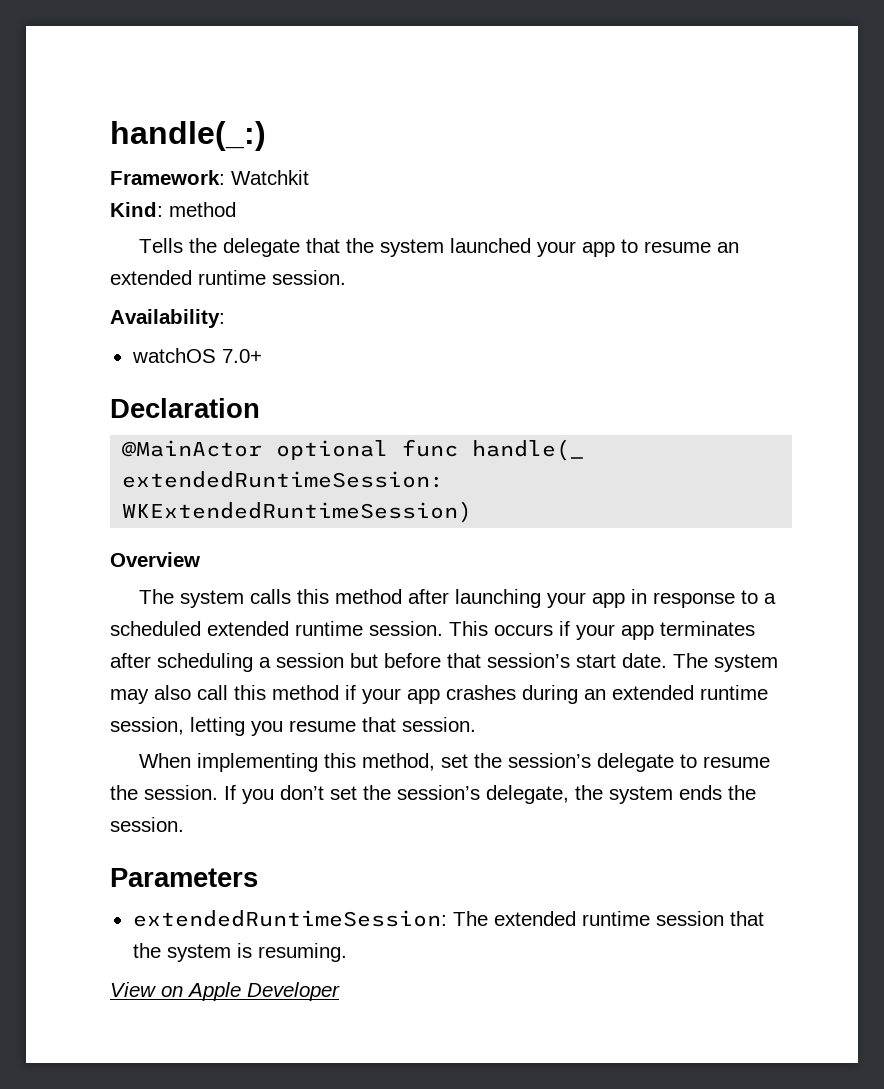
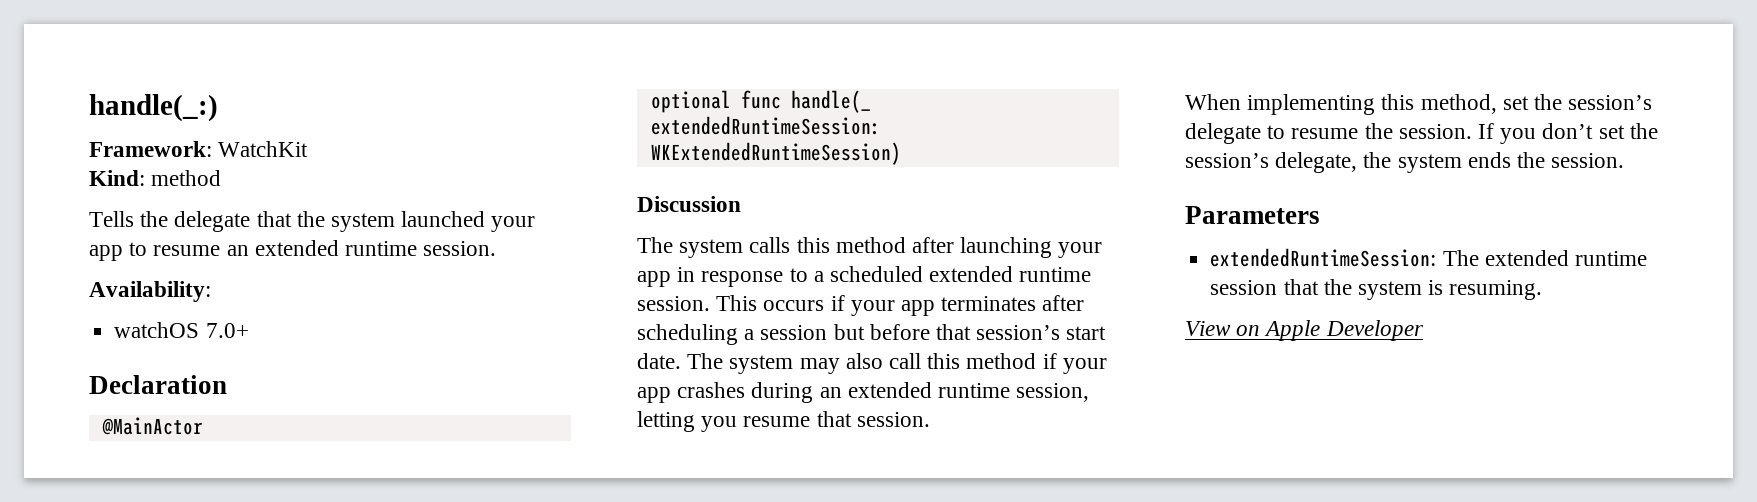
[231,170,309,185] Watchkit -> [218,141,309,157] WatchKit
(263, 448) none -> (203, 426) //
[110,552,200,567] Overview -> [637,196,741,212] Discussion

